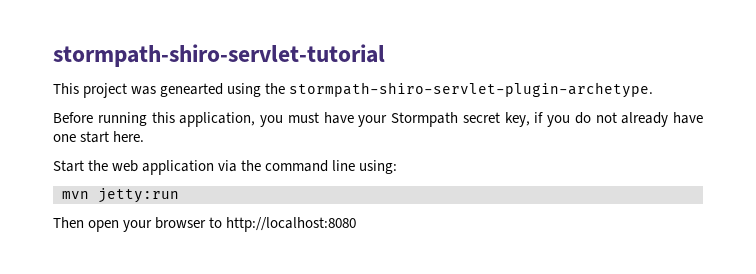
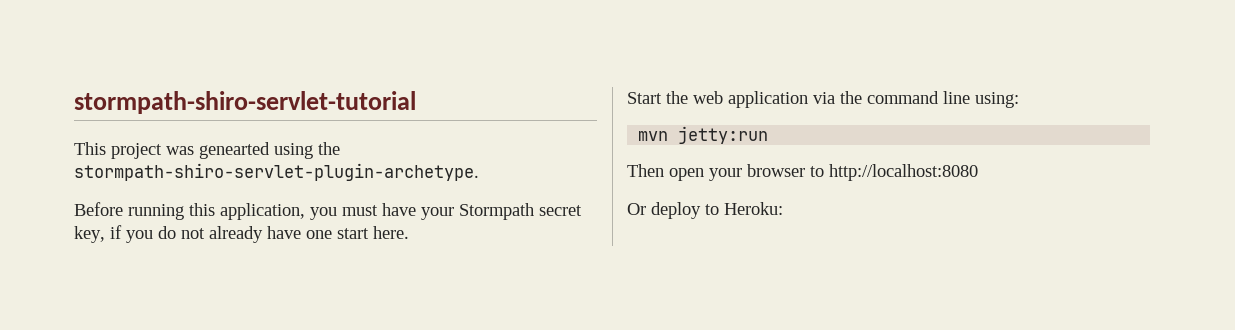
(357, 224) none -> [627,202,783,219] // Or deploy to Heroku:

